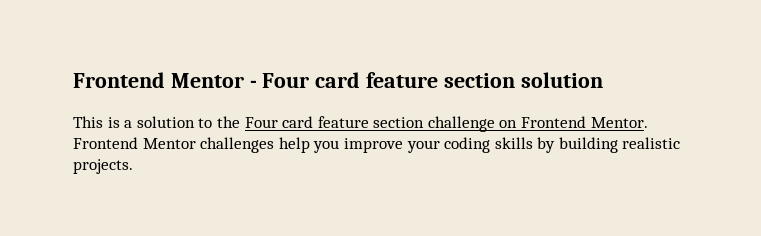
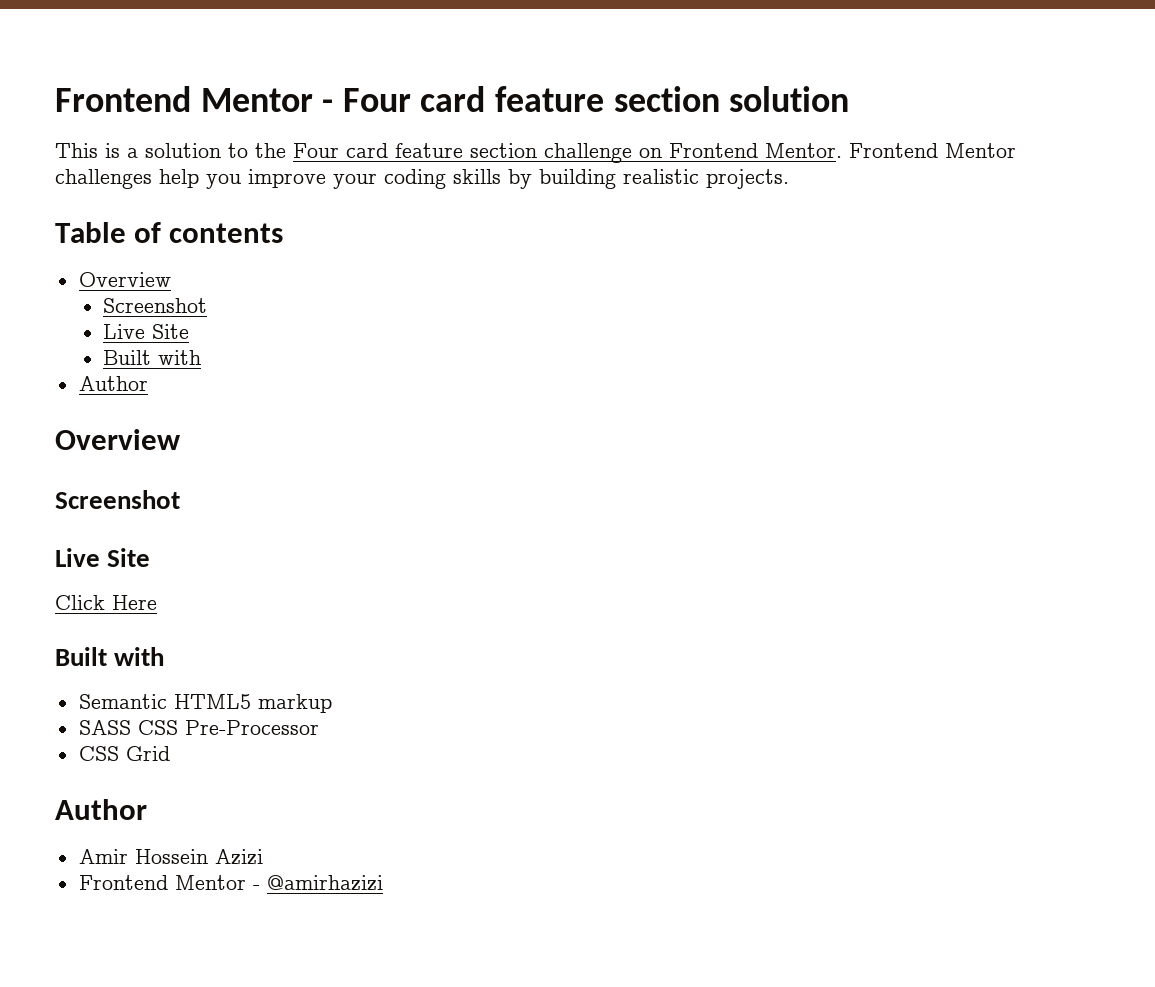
(133, 166) none -> [55,222,284,243] [78,272,171,287] [103,298,208,313] [103,324,190,339] [103,350,202,365] [78,376,148,391] [55,429,180,450] [55,490,180,509] [55,548,151,567] [55,595,157,610] [55,647,165,666] [78,694,332,713] [78,720,319,735] [78,746,170,761] [55,799,147,820] [78,849,263,865] [78,875,383,891] // Table of contents // Overview // Screenshot // Live Site // Built with // Author // Overview // Screenshot // Live Site // Click Here // Built with // Semantic HTML5 markup // SASS CSS Pre-Processor // CSS Grid // Author // Amir Hossein Azizi // Frontend Mentor - @amirhazizi

